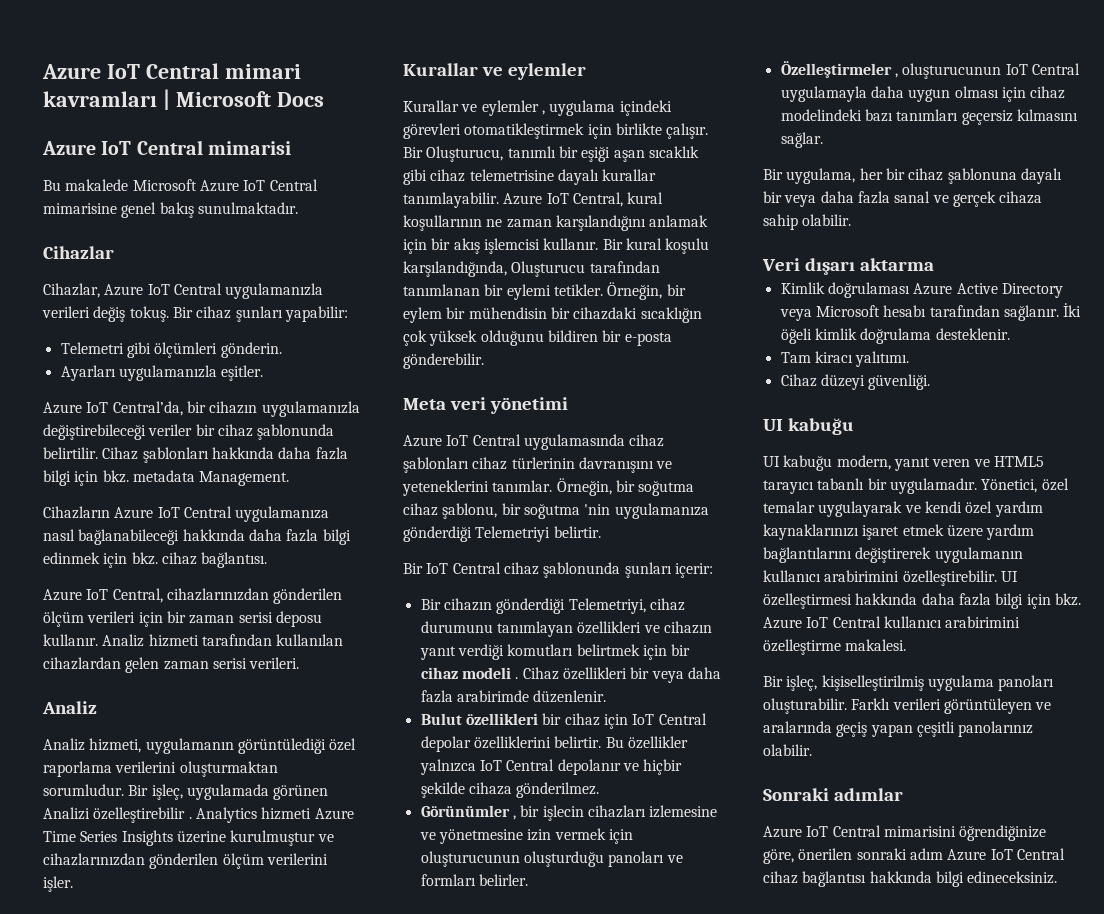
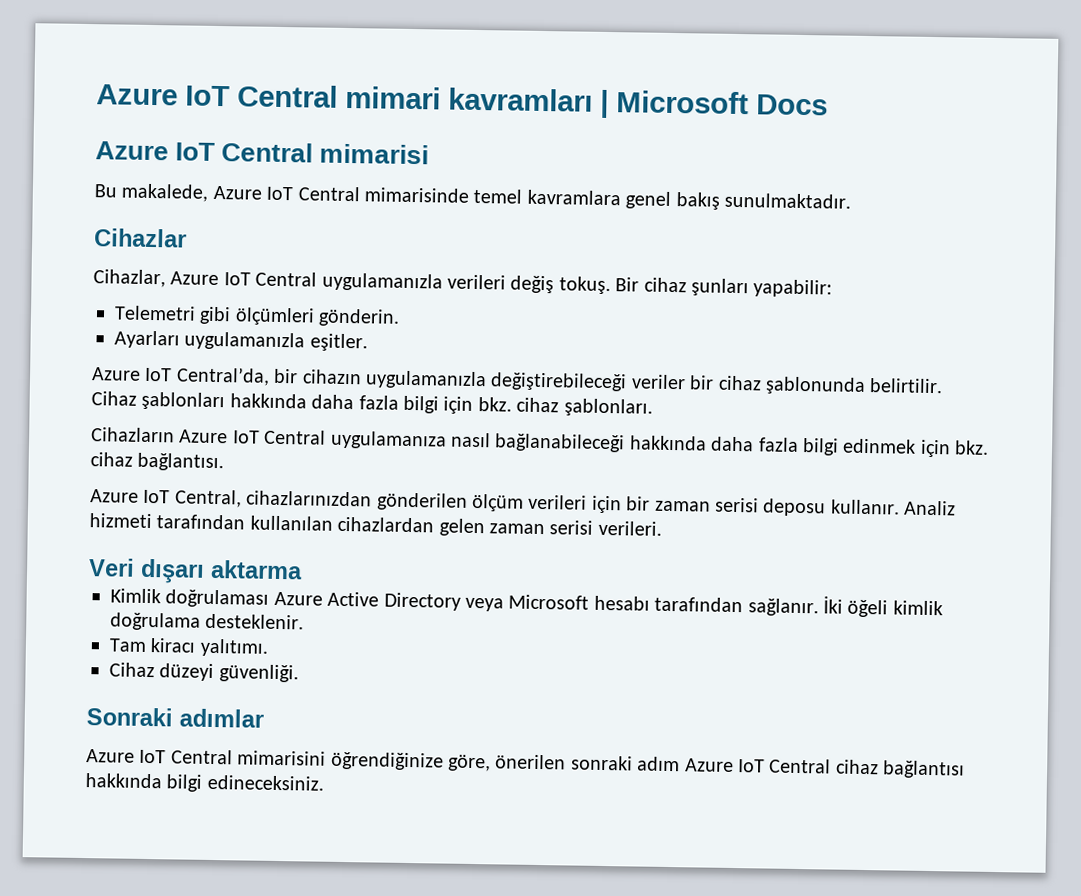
[65,179,318,192] [43,203,117,214] makalede Microsoft Azure IoT Central mimarisine -> [121,183,621,206] makalede, Azure IoT Central mimarisinde temel kavramlara
[132,470,290,486] metadata Management. -> [516,397,653,417] cihaz şablonları.
[42,701,97,714] [43,738,357,754] [43,761,278,777] [43,784,329,800] [43,807,354,823] [43,830,334,846] [43,853,328,869] [43,876,73,892] [403,63,586,80] [403,100,672,116] [403,123,709,139] [403,146,699,162] [403,169,657,185] [403,192,664,208] [403,215,709,231] [403,238,710,254] [403,261,660,277] [403,282,686,300] [403,307,702,323] [403,330,672,346] [403,353,484,369] [403,397,568,414] [403,434,665,450] [403,457,673,473] [402,478,695,496] [403,503,709,519] [403,526,601,542] [403,562,713,578] [420,598,685,614] [420,621,712,637] [419,644,691,660] [420,667,721,683] [420,690,607,703] [420,713,707,729] [420,736,688,752] [419,759,683,775] [420,782,600,798] [420,805,718,821] [419,828,633,844] [420,851,683,867] [420,874,528,886] [780,61,1080,79] [780,86,1066,102] [780,109,1078,125] [780,132,823,148] [763,168,1062,184] [763,191,1043,207] [763,214,852,230] // Analiz // Analiz hizmeti, uygulamanın görüntülediği özel raporlama verilerini oluşturmaktan sorumludur. Bir işleç, uygulamada görünen Analizi özelleştirebilir . Analytics hizmeti Azure Time Series Insights üzerine kurulmuştur ve cihazlarınızdan gönderilen ölçüm verilerini işler. // Kurallar ve eylemler // Kurallar ve eylemler , uygulama içindeki görevleri otomatikleştirmek için birlikte çalışır. Bir Oluşturucu, tanımlı bir eşiği aşan sıcaklık gibi cihaz telemetrisine dayalı kurallar tanımlayabilir. Azure IoT Central, kural koşullarının ne zaman karşılandığını anlamak için bir akış işlemcisi kullanır. Bir kural koşulu karşılandığında, Oluşturucu tarafından tanımlanan bir eylemi tetikler. Örneğin, bir eylem bir mühendisin bir cihazdaki sıcaklığın çok yüksek olduğunu bildiren bir e-posta gönderebilir. // Meta veri yönetimi // Azure IoT Central uygulamasında cihaz şablonları cihaz türlerinin davranışını ve yeteneklerini tanımlar. Örneğin, bir soğutma cihaz şablonu, bir soğutma 'nin uygulamanıza gönderdiği Telemetriyi belirtir. // Bir IoT Central cihaz şablonunda şunları içerir: // Bir cihazın gönderdiği Telemetriyi, cihaz durumunu tanımlayan özellikleri ve cihazın yanıt verdiği komutları belirtmek için bir cihaz modeli . Cihaz özellikleri bir veya daha fazla arabirimde düzenlenir. // Bulut özellikleri bir cihaz için IoT Central depolar özelliklerini belirtir. Bu özellikler yalnızca IoT Central depolanır ve hiçbir şekilde cihaza gönderilmez. // Görünümler , bir işlecin cihazları izlemesine ve yönetmesine izin vermek için oluşturucunun oluşturduğu panoları ve formları belirler. // Özelleştirmeler , oluşturucunun IoT Central uygulamayla daha uygun olması için cihaz modelindeki bazı tanımları geçersiz kılmasını sağlar. // Bir uygulama, her bir cihaz şablonuna dayalı bir veya daha fazla sanal ve gerçek cihaza sahip olabilir. -> (662, 528) none
[763,418,854,435] [763,455,1044,471] [763,478,1069,494] [763,501,1043,517] [763,524,1035,540] [763,547,1023,563] [763,570,1018,586] [763,593,1081,609] [763,616,1021,629] [763,639,907,655] [763,675,1055,691] [763,698,1052,714] [763,721,1034,737] [763,744,812,756] // UI kabuğu // UI kabuğu modern, yanıt veren ve HTML5 tarayıcı tabanlı bir uygulamadır. Yönetici, özel temalar uygulayarak ve kendi özel yardım kaynaklarınızı işaret etmek üzere yardım bağlantılarını değiştirerek uygulamanın kullanıcı arabirimini özelleştirebilir. UI özelleştirmesi hakkında daha fazla bilgi için bkz. Azure IoT Central kullanıcı arabirimini özelleştirme makalesi. // Bir işleç, kişiselleştirilmiş uygulama panoları oluşturabilir. Farklı verileri görüntüleyen ve aralarında geçiş yapan çeşitli panolarınız olabilir. -> (299, 673) none

